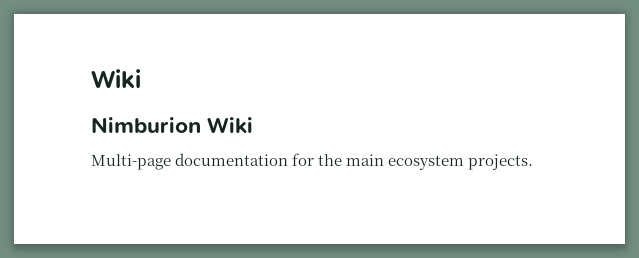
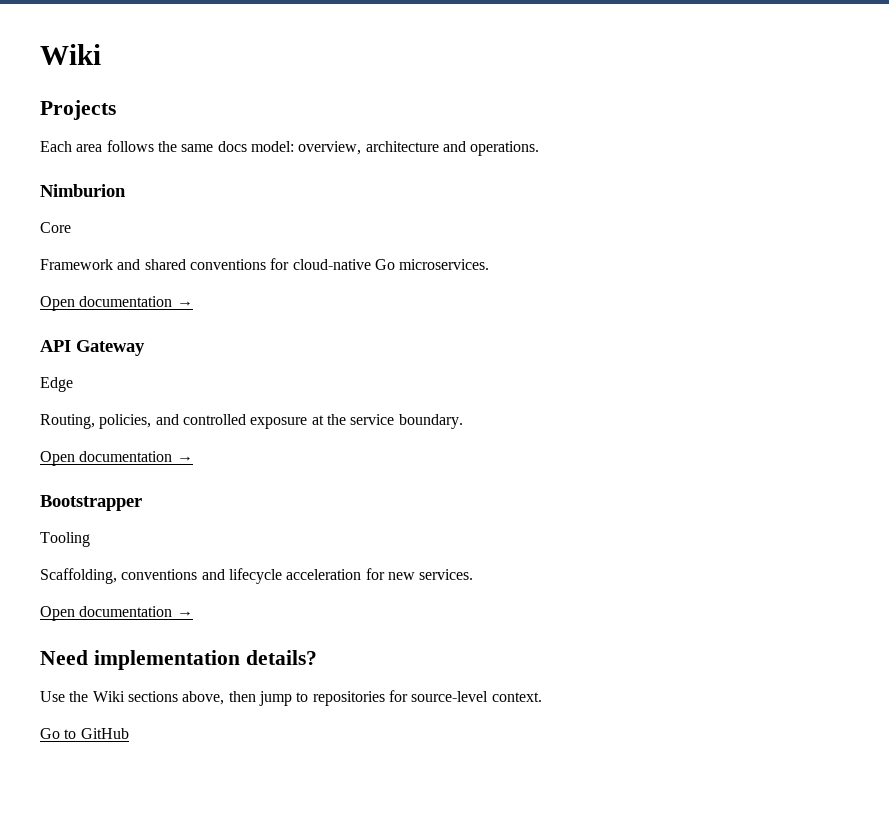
[91,69,141,89] [91,117,254,134] [91,153,534,170] Wiki // Nimburion Wiki // Multi-page documentation for the main ecosystem projects. -> [40,44,101,65] [40,100,116,120] [40,140,540,156] [40,184,126,197] [40,222,71,233] [40,258,490,270] [40,296,193,311] [40,340,145,356] [40,377,73,392] [40,414,463,429] [40,451,193,466] [40,495,142,511] [40,532,90,547] [40,568,474,584] [40,606,193,621] [40,650,317,670] [40,690,542,706] [40,728,129,739] Wiki // Projects // Each area follows the same docs model: overview, architecture and operations. // Nimburion // Core // Framework and shared conventions for cloud-native Go microservices. // Open documentation → // API Gateway // Edge // Routing, policies, and controlled exposure at the service boundary. // Open documentation → // Bootstrapper // Tooling // Scaffolding, conventions and lifecycle acceleration for new services. // Open documentation → // Need implementation details? // Use the Wiki sections above, then jump to repositories for source-level context. // Go to GitHub

